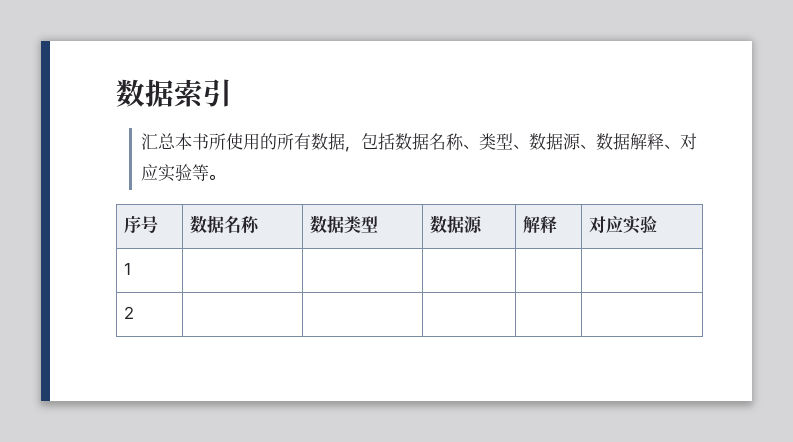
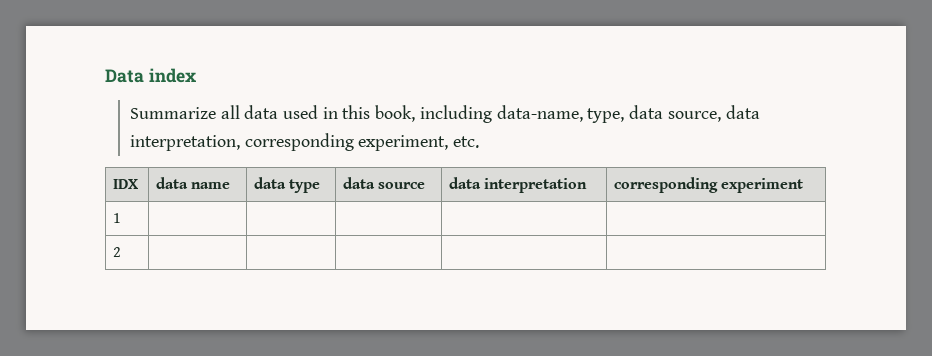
[116,79,232,107] [140,133,697,152] [140,164,225,182] [123,216,158,233] [189,215,260,234] [309,215,378,234] [429,215,483,234] [522,216,557,233] [588,216,657,234] 数据索引 // 汇总本书所使用的所有数据，包括数据名称、类型、数据源、数据解释、对应实验等。 // 序号 | 数据名称 | 数据类型 | 数据源 | 解释 | 对应实验 -> [105,68,196,83] [129,105,760,123] [129,133,480,151] [112,179,138,189] [155,177,230,189] [253,177,320,193] [342,177,425,189] [448,177,587,193] [613,177,803,193] Data index // Summarize all data used in this book, including data-name, type, data source, data interpretation, corresponding experiment, etc. // IDX | data name | data type | data source | data interpretation | corresponding experiment

